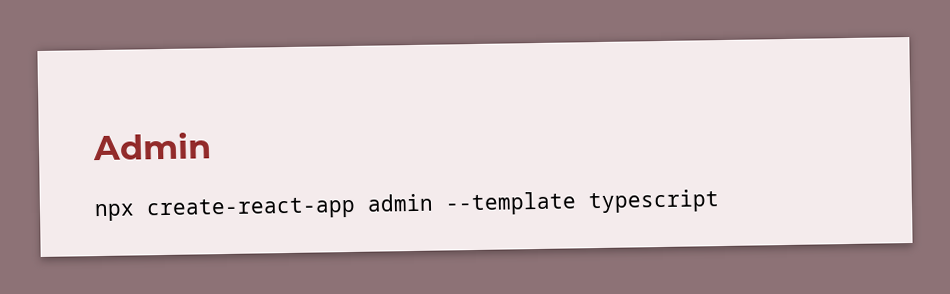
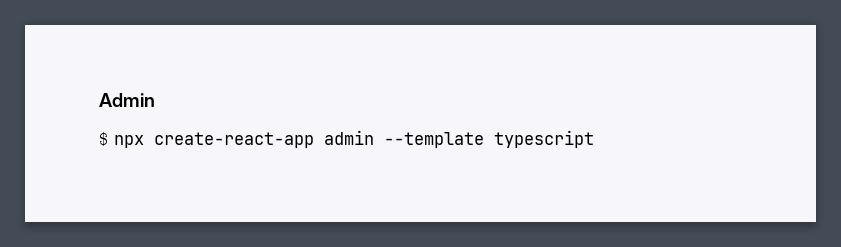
(212, 146) none -> [99,132,108,146] $

